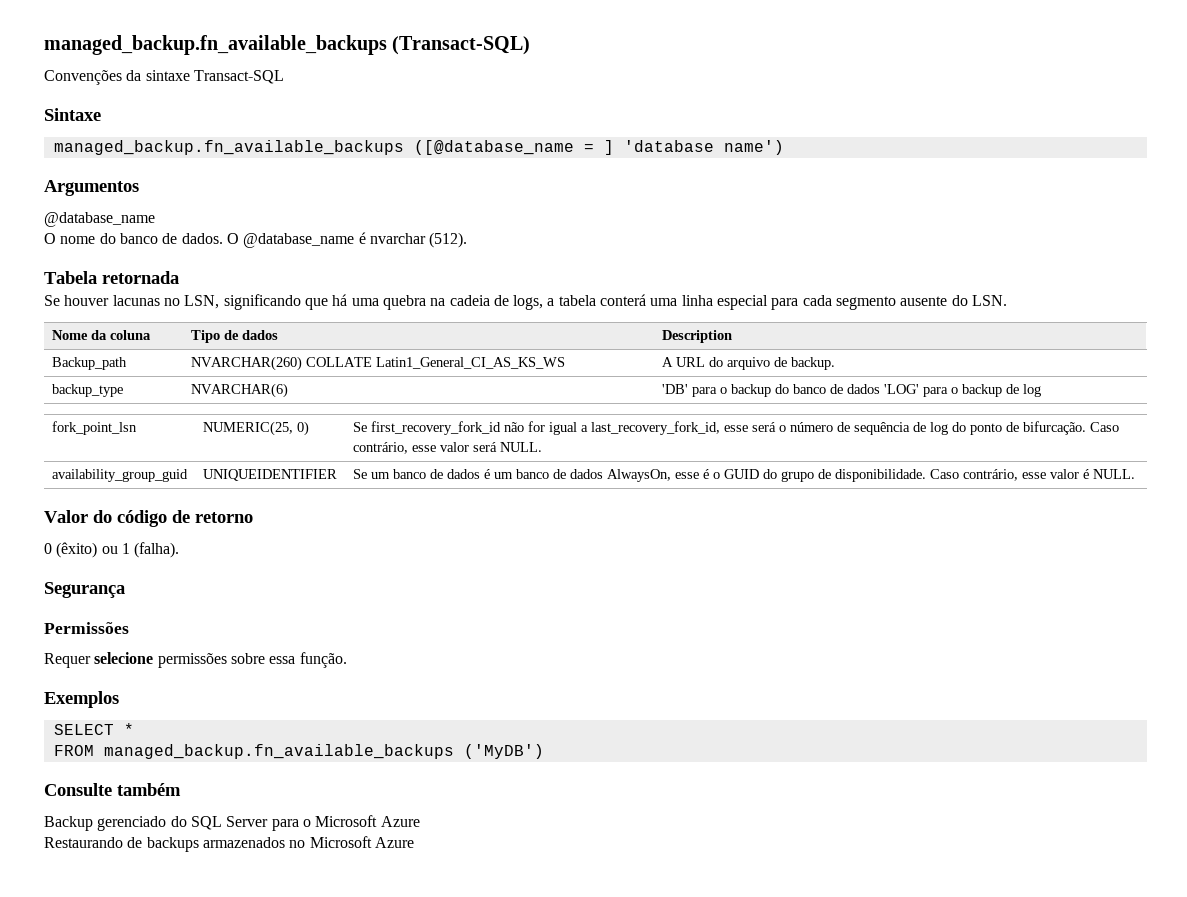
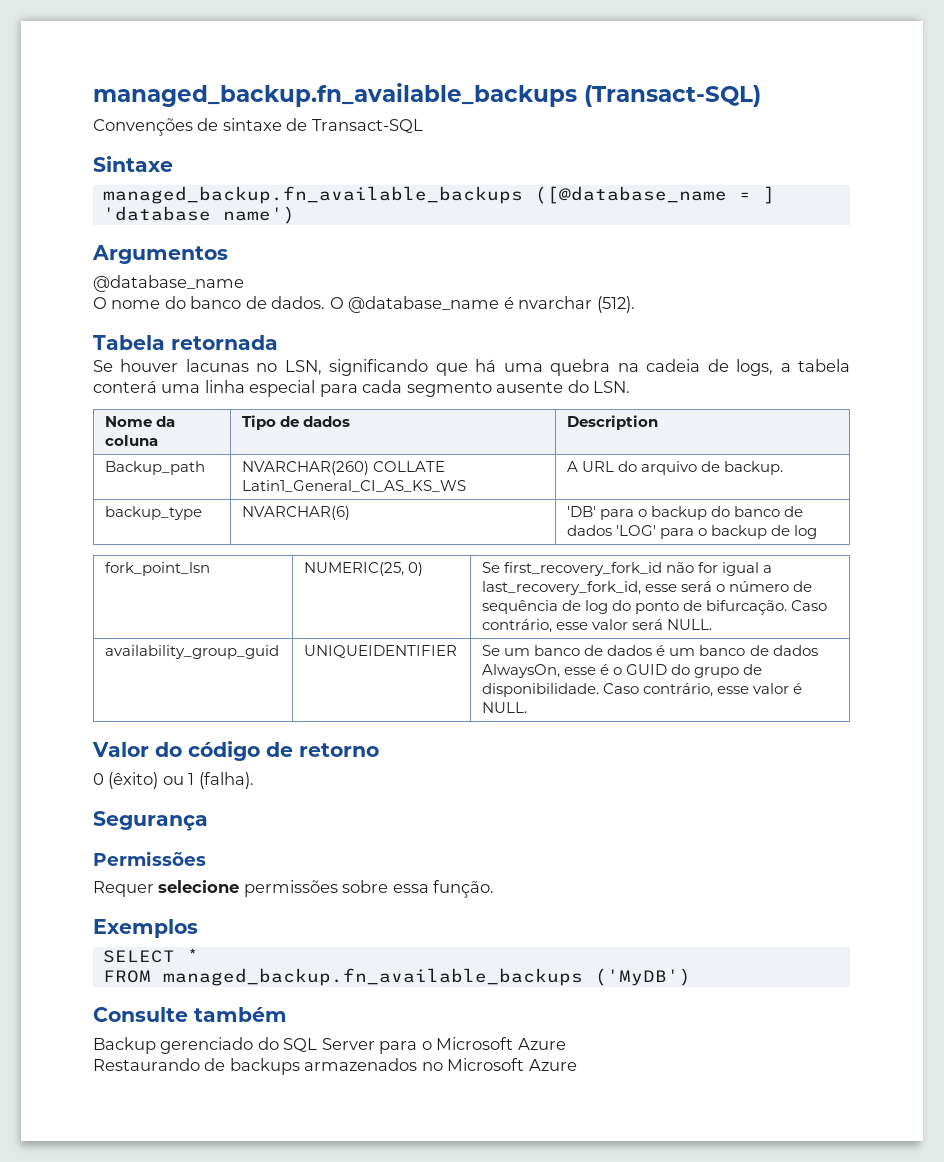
[126,70,190,81] da sintaxe -> [197,118,308,131] de sintaxe de

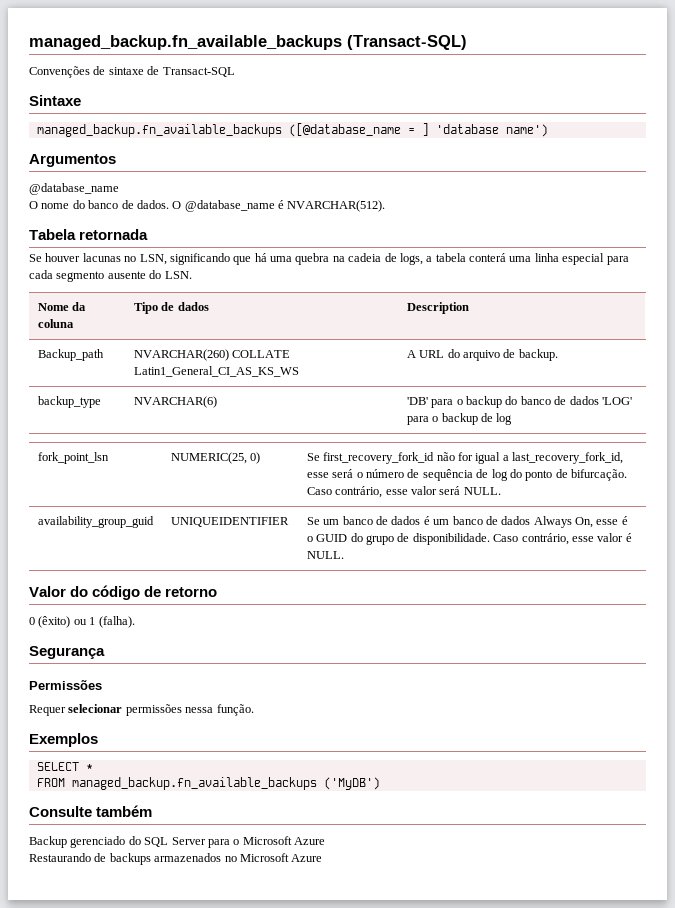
[518,296,635,313] nvarchar (512). -> [287,200,386,212] NVARCHAR(512).
[482,664,561,678] AlwaysOn, -> [533,516,594,528] Always On,
[158,880,429,897] selecione permissões sobre essa -> [68,704,214,716] selecionar permissões nessa

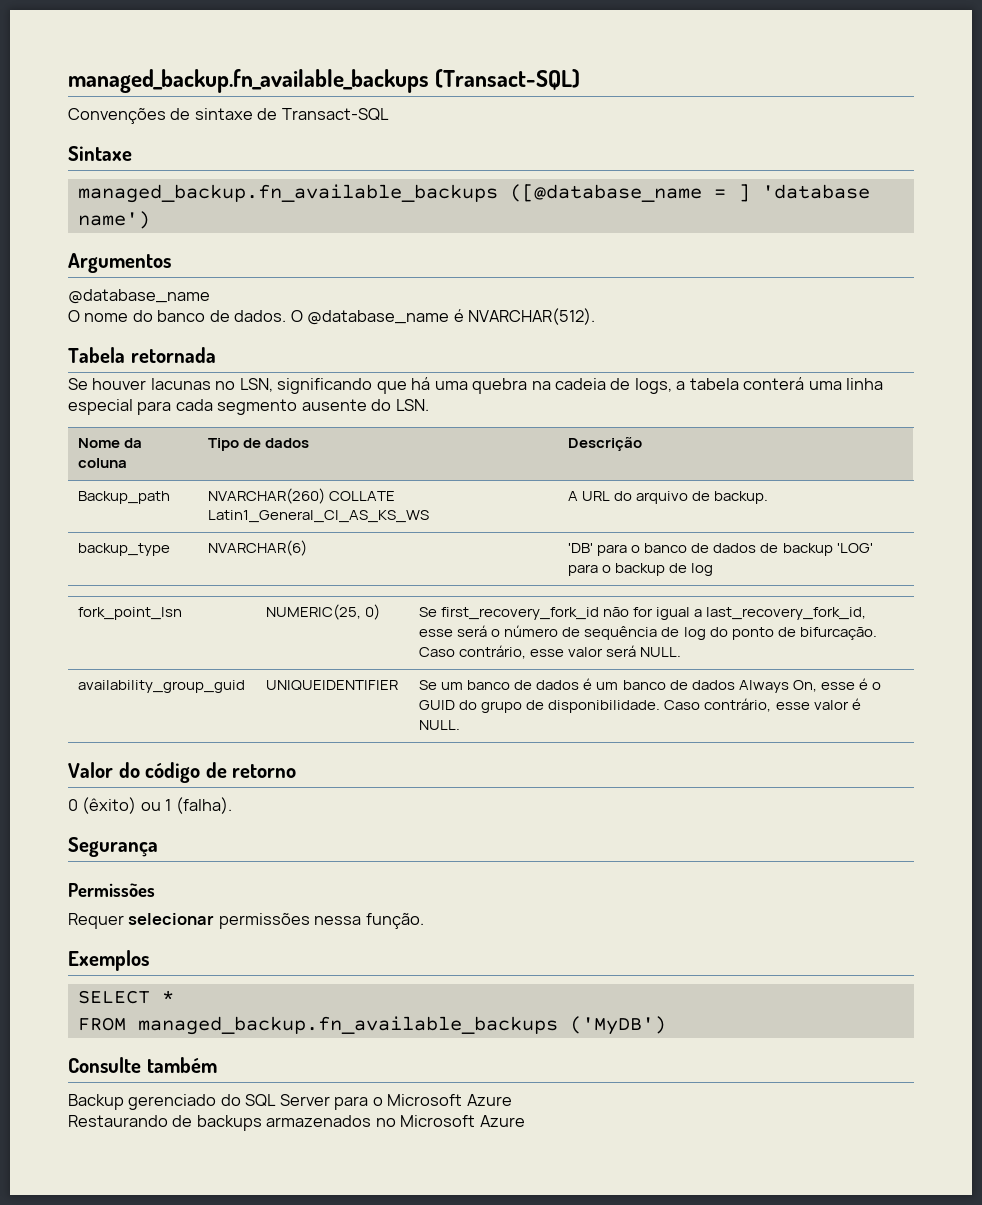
[406,302,469,314] Description -> [568,437,643,451] Descrição
[466,396,599,408] backup do banco de dados -> [644,543,833,556] banco de dados de backup

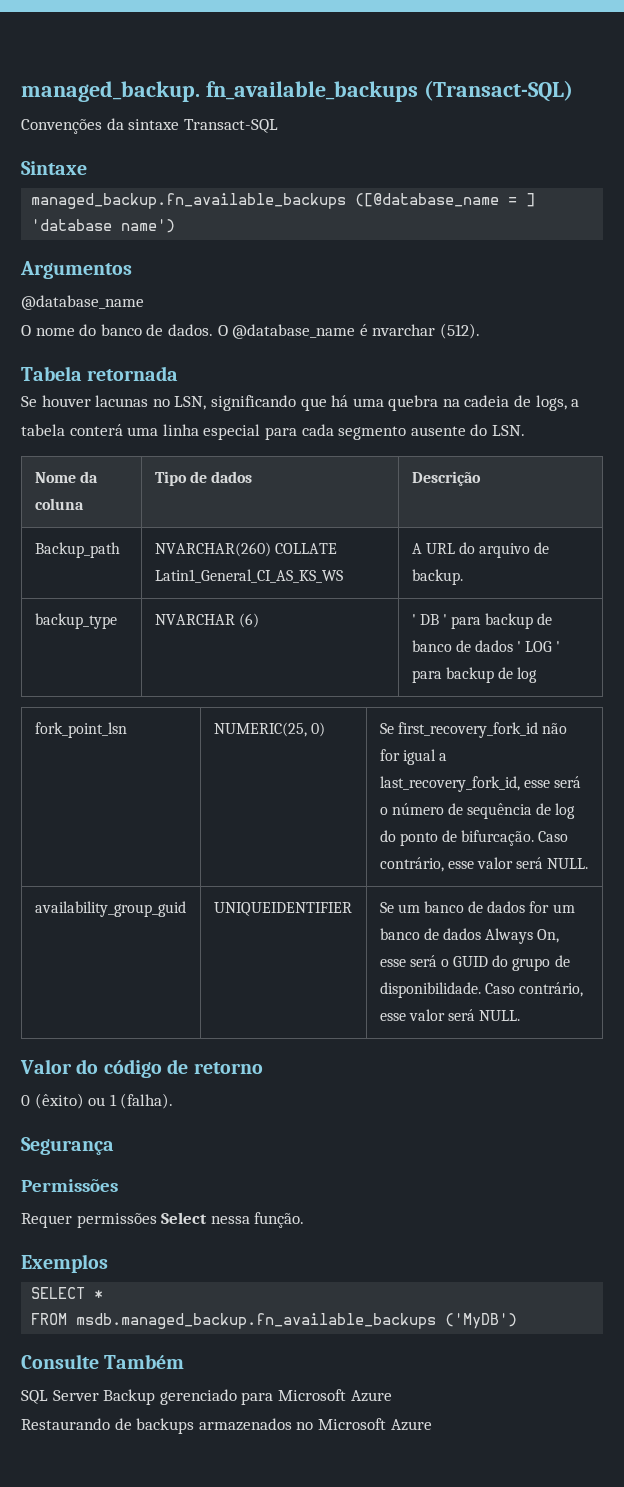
[68,69,429,93] managed_backup.fn_available_backups -> [21,81,418,102] managed_backup. fn_available_backups
[170,108,278,120] de sintaxe de -> [106,118,180,130] da sintaxe
[468,308,596,325] NVARCHAR(512). -> [372,323,480,339] nvarchar (512).
[208,540,308,556] [568,543,873,556] [568,564,612,576] NVARCHAR(6) | 'DB' para o banco de dados de backup 'LOG' para o -> [154,613,259,628] [411,613,553,629] [411,640,561,652] [411,670,442,683] NVARCHAR (6) | ' DB ' para backup de banco de dados ' LOG ' para
[583,678,593,690] é -> [529,901,550,913] for
[858,678,868,690] é -> [409,955,437,967] será
[851,698,861,710] é -> [447,1009,475,1021] será
[128,913,310,929] selecionar permissões -> [76,1212,208,1228] permissões Select
[137,1016,558,1035] managed_backup.fn_available_backups -> [76,1313,437,1329] msdb.managed_backup.fn_available_backups
[146,1057,217,1073] [68,1094,383,1110] também // Backup gerenciado do SQL Server para o -> [104,1354,185,1369] [21,1389,274,1405] Também // SQL Server Backup gerenciado para

